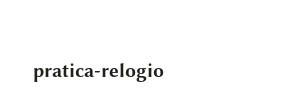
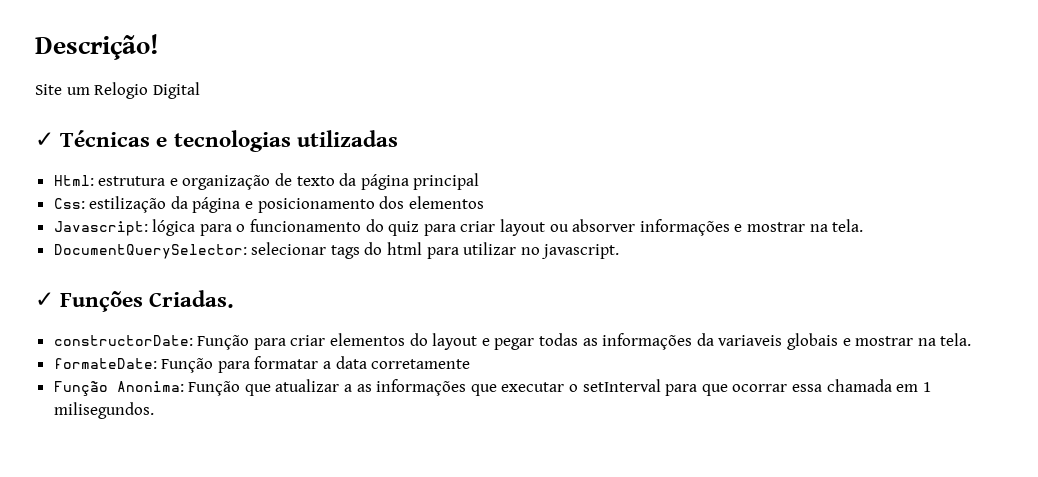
[33,63,164,82] pratica-relogio -> [35,34,159,60] [35,82,200,99] [35,130,398,152] [53,173,480,190] [53,196,484,213] [53,219,864,236] [53,242,620,259] [35,290,235,312] [53,333,972,350] [53,356,471,373] [53,379,931,396] [53,402,154,419] Descrição! // Site um Relogio Digital // ✓ Técnicas e tecnologias utilizadas // Html: estrutura e organização de texto da página principal // Css: estilização da página e posicionamento dos elementos // Javascript: lógica para o funcionamento do quiz para criar layout ou absorver informações e mostrar na tela. // DocumentQuerySelector: selecionar tags do html para utilizar no javascript. // ✓ Funções Criadas. // constructorDate: Função para criar elementos do layout e pegar todas as informações da variaveis globais e mostrar na tela. // formateDate: Função para formatar a data corretamente // Função Anonima: Função que atualizar a as informações que executar o setInterval para que ocorrar essa chamada em 1 milisegundos.

